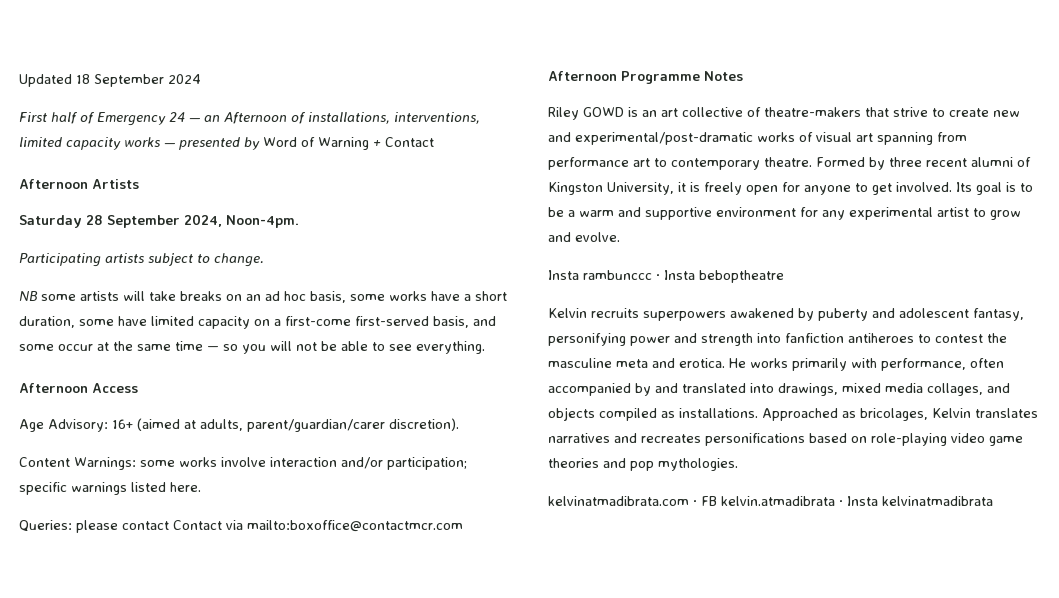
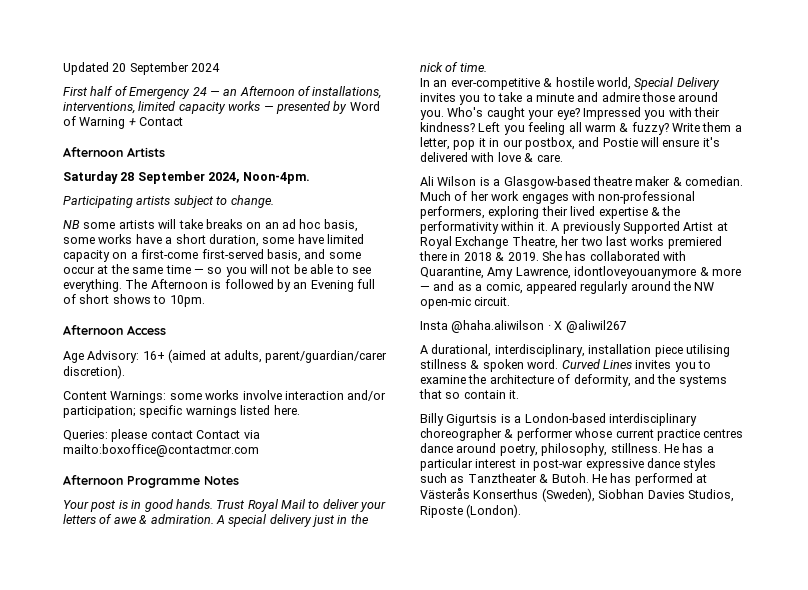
[76,74,90,84] 18 -> [112,63,127,72] 20
(485, 347) none -> [125,279,375,292] [63,294,205,307] The Afternoon is followed by an Evening full of short shows to 10pm.
[548,107,1020,120] [548,132,967,145] [548,157,1031,170] [548,182,1033,195] [548,207,1021,220] [548,232,620,242] [548,270,784,283] [548,308,1024,321] [548,333,1007,346] [548,358,1004,371] [548,383,1010,396] [548,407,1038,421] [548,433,1023,446] [548,458,738,471] [548,496,993,506] Riley GOWD is an art collective of theatre-makers that strive to create new and experimental/post-dramatic works of visual art spanning from performance art to contemporary theatre. Formed by three recent alumni of Kingston University, it is freely open for anyone to get involved. Its goal is to be a warm and supportive environment for any experimental artist to grow and evolve. // Insta rambunccc · Insta beboptheatre // Kelvin recruits superpowers awakened by puberty and adolescent fantasy, personifying power and strength into fanfiction antiheroes to contest the masculine meta and erotica. He works primarily with performance, often accompanied by and translated into drawings, mixed media collages, and objects compiled as installations. Approached as bricolages, Kelvin translates narratives and recreates personifications based on role-playing video game theories and pop mythologies. // kelvinatmadibrata.com · FB kelvin.atmadibrata · Insta kelvinatmadibrata -> [63,499,387,512] [63,514,369,527] [420,62,487,72] [420,77,720,90] [420,92,719,105] [420,107,720,120] [420,122,742,135] [420,137,720,150] [420,152,563,162] [420,176,743,189] [420,191,696,204] [420,206,681,219] [420,221,728,234] [420,236,722,249] [419,251,686,261] [420,266,741,279] [420,281,715,294] [420,297,511,309] [420,320,627,333] [420,344,730,357] [420,359,711,372] [420,374,727,387] [419,389,520,399] [420,413,697,426] [420,428,744,441] [420,443,714,456] [420,458,717,471] [420,473,707,486] [420,488,734,502] [420,504,522,518] Your post is in good hands. Trust Royal Mail to deliver your letters of awe & admiration. A special delivery just in the nick of time. // In an ever-competitive & hostile world, Special Delivery invites you to take a minute and admire those around you. Who's caught your eye? Impressed you with their kindness? Left you feeling all warm & fuzzy? Write them a letter, pop it in our postbox, and Postie will ensure it's delivered with love & care. // Ali Wilson is a Glasgow-based theatre maker & comedian. Much of her work engages with non-professional performers, exploring their lived expertise & the performativity within it. A previously Supported Artist at Royal Exchange Theatre, her two last works premiered there in 2018 & 2019. She has collaborated with Quarantine, Amy Lawrence, idontloveyouanymore & more — and as a comic, appeared regularly around the NW open-mic circuit. // Insta @haha.aliwilson · X @aliwil267 // A durational, interdisciplinary, installation piece utilising stillness & spoken word. Curved Lines invites you to examine the architecture of deformity, and the systems that so contain it. // Billy Gigurtsis is a London-based interdisciplinary choreographer & performer whose current practice centres dance around poetry, philosophy, stillness. He has a particular interest in post-war expressive dance styles such as Tanztheater & Butoh. He has performed at Västerås Konserthus (Sweden), Siobhan Davies Studios, Riposte (London).

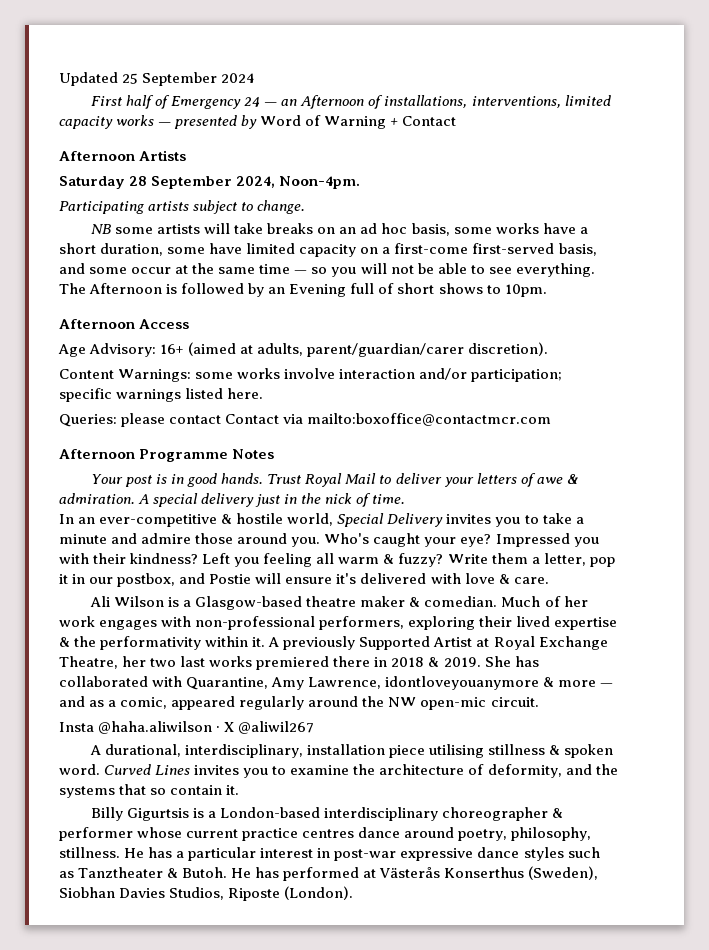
[112,63,127,72] 20 -> [122,73,139,84] 25

